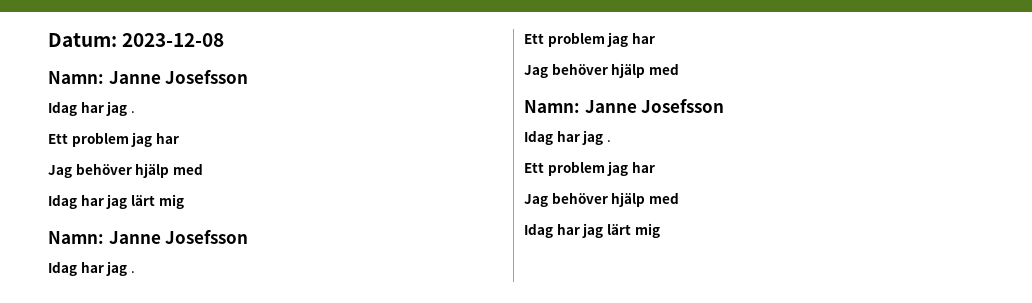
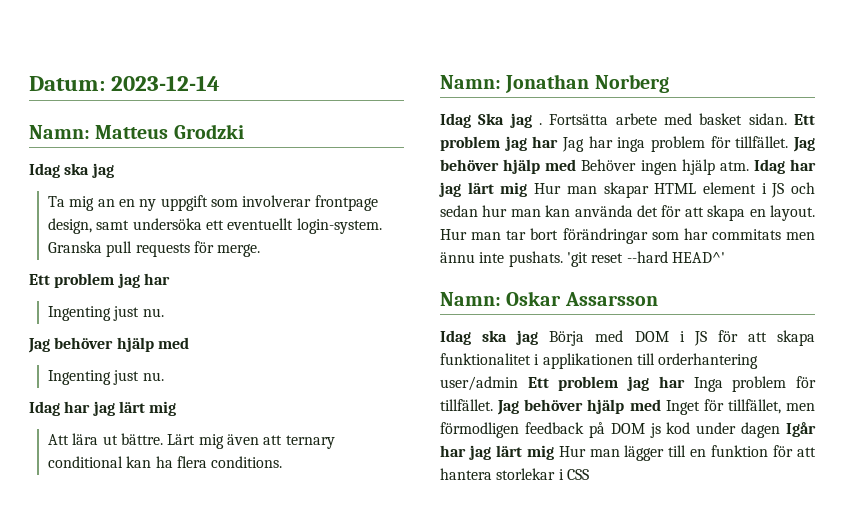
[122,33,225,47] [48,70,249,84] [48,101,135,116] [48,132,179,147] [48,163,203,178] [48,194,184,209] [48,230,249,244] [48,261,135,276] [524,32,655,47] [524,63,679,78] [524,99,725,113] [524,130,611,145] [524,161,655,176] [524,192,679,207] [524,223,660,238] 2023-12-08 // Namn: Janne Josefsson // Idag har jag . // Ett problem jag har // Jag behöver hjälp med // Idag har jag lärt mig // Namn: Janne Josefsson // Idag har jag . // Ett problem jag har // Jag behöver hjälp med // Namn: Janne Josefsson // Idag har jag . // Ett problem jag har // Jag behöver hjälp med // Idag har jag lärt mig -> [111,75,221,91] [29,124,244,139] [29,163,114,178] [48,195,378,211] [48,218,382,234] [48,241,261,257] [29,273,170,288] [48,306,164,321] [28,337,189,353] [48,370,164,385] [29,401,177,416] [48,433,335,449] [48,456,283,468] [440,74,669,93] [440,113,815,128] [440,136,815,152] [440,159,816,175] [439,182,815,198] [440,205,815,221] [440,228,815,244] [440,251,725,267] [440,291,658,306] [440,330,815,346] [440,353,759,369] [440,376,816,392] [440,399,815,415] [440,422,816,438] [440,445,816,461] [440,468,589,480] 2023-12-14 // Namn: Matteus Grodzki // Idag ska jag // Ta mig an en ny uppgift som involverar frontpage design, samt undersöka ett eventuellt login-system. Granska pull requests för merge. // Ett problem jag har // Ingenting just nu. // Jag behöver hjälp med // Ingenting just nu. // Idag har jag lärt mig // Att lära ut bättre. Lärt mig även att ternary conditional kan ha flera conditions. // Namn: Jonathan Norberg // Idag Ska jag . Fortsätta arbete med basket sidan. Ett problem jag har Jag har inga problem för tillfället. Jag behöver hjälp med Behöver ingen hjälp atm. Idag har jag lärt mig Hur man skapar HTML element i JS och sedan hur man kan använda det för att skapa en layout. Hur man tar bort förändringar som har commitats men ännu inte pushats. 'git reset --hard HEAD^' // Namn: Oskar Assarsson // Idag ska jag Börja med DOM i JS för att skapa funktionalitet i applikationen till orderhantering user/admin Ett problem jag har Inga problem för tillfället. Jag behöver hjälp med Inget för tillfället, men förmodligen feedback på DOM js kod under dagen Igår har jag lärt mig Hur man lägger till en funktion för att hantera storlekar i CSS

